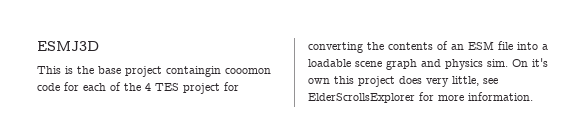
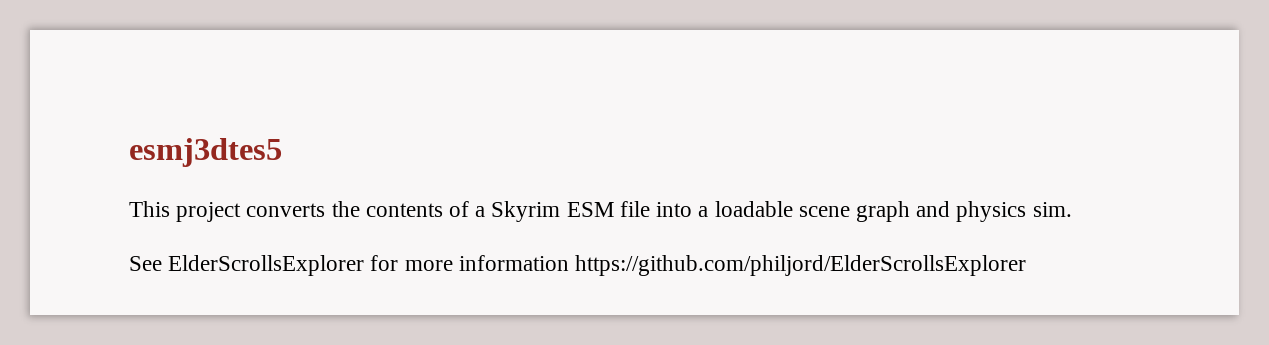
[37,41,99,51] ESMJ3D -> [129,138,282,167] esmj3dtes5
[65,66,271,77] [37,82,239,94] [308,42,363,53] is the base project containgin cooomon code for each of the 4 TES project for converting -> [176,202,326,222] project converts
[451,44,464,50] an -> [475,201,561,222] a Skyrim
[512,58,548,67] [308,76,498,87] On it's own this project does very little, see -> [129,256,162,271] // See
[468,92,533,101] information. -> [458,255,1027,276] information https://github.com/philjord/ElderScrollsExplorer

